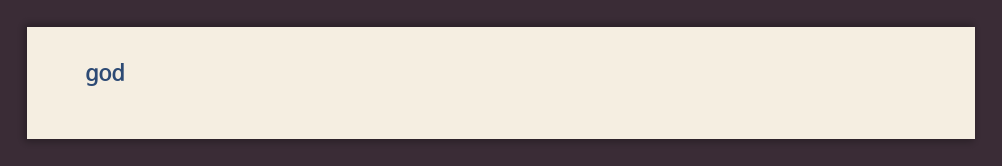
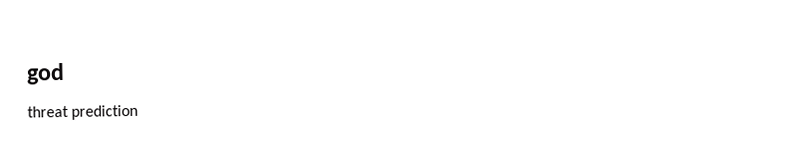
(125, 74) none -> [27,104,139,120] // threat prediction

